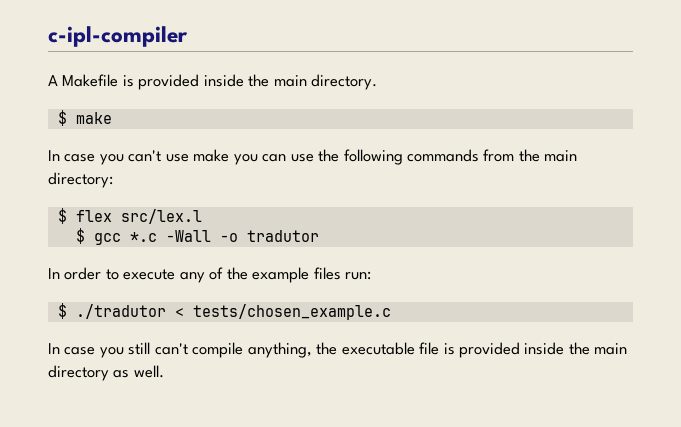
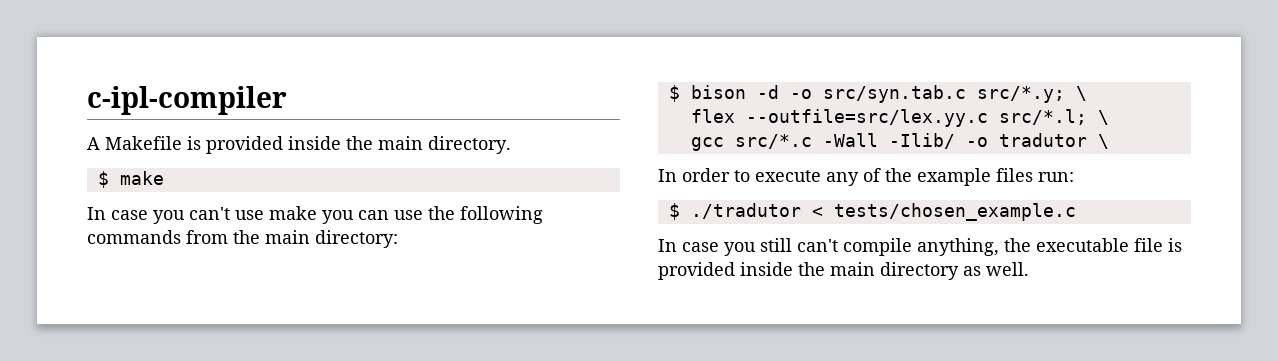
[75,209,202,224] [75,228,211,245] flex src/lex.l // $ gcc *.c -Wall -> [690,85,1087,103] [690,109,1109,127] [690,133,955,151] bison -d -o src/syn.tab.c src/*.y; \ // flex --outfile=src/lex.yy.c src/*.l; \ // gcc src/*.c -Wall -Ilib/
(319, 236) none -> [1097,134,1109,149] \

